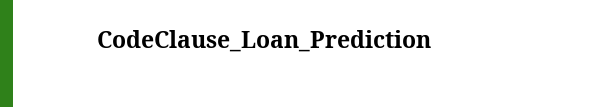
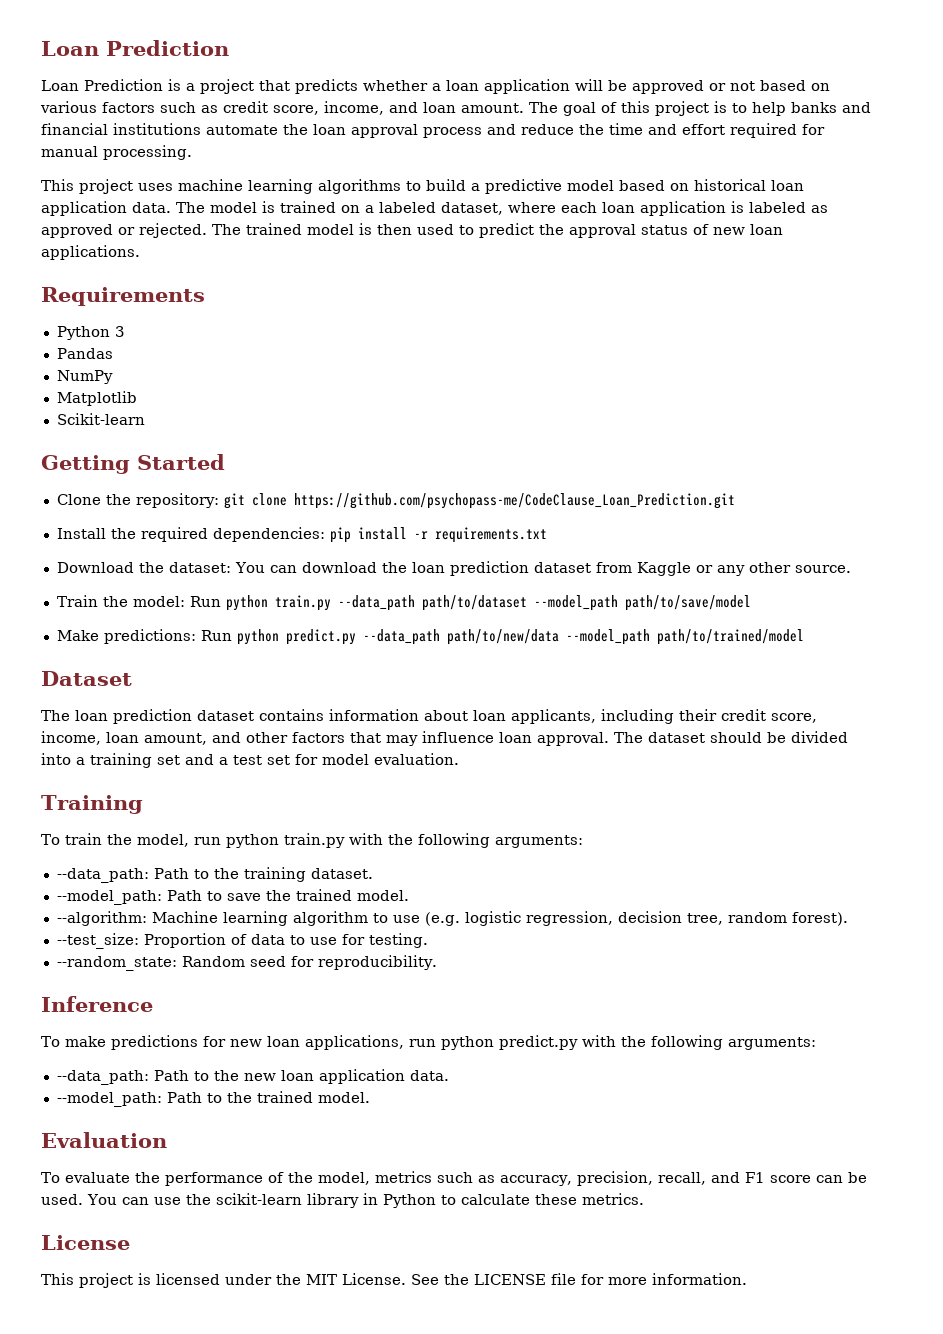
[97,30,431,52] CodeClause_Loan_Prediction -> [41,40,229,56] [41,79,830,94] [40,101,871,116] [41,123,825,138] [41,145,192,160] [41,179,804,194] [41,201,828,216] [41,223,783,238] [41,245,140,260] [41,287,205,306] [56,326,125,340] [56,348,113,359] [56,370,113,384] [56,391,137,406] [56,413,145,425] [41,454,225,474] [56,493,735,509] [56,527,547,543] [56,561,851,576] [56,595,751,611] [56,629,804,645] [41,671,132,686] [41,709,817,724] [41,731,848,746] [41,753,459,768] [41,795,143,814] [41,833,583,848] [56,867,373,883] [56,889,409,905] [56,911,848,926] [56,933,428,949] [56,955,437,971] [41,996,153,1012] [41,1035,816,1050] [56,1069,449,1085] [56,1091,370,1107] [41,1132,167,1148] [41,1171,867,1186] [41,1193,644,1208] [41,1235,130,1250] [41,1273,747,1288] Loan Prediction // Loan Prediction is a project that predicts whether a loan application will be approved or not based on various factors such as credit score, income, and loan amount. The goal of this project is to help banks and financial institutions automate the loan approval process and reduce the time and effort required for manual processing. // This project uses machine learning algorithms to build a predictive model based on historical loan application data. The model is trained on a labeled dataset, where each loan application is labeled as approved or rejected. The trained model is then used to predict the approval status of new loan applications. // Requirements // Python 3 // Pandas // NumPy // Matplotlib // Scikit-learn // Getting Started // Clone the repository: git clone https://github.com/psychopass-me/CodeClause_Loan_Prediction.git // Install the required dependencies: pip install -r requirements.txt // Download the dataset: You can download the loan prediction dataset from Kaggle or any other source. // Train the model: Run python train.py --data_path path/to/dataset --model_path path/to/save/model // Make predictions: Run python predict.py --data_path path/to/new/data --model_path path/to/trained/model // Dataset // The loan prediction dataset contains information about loan applicants, including their credit score, income, loan amount, and other factors that may influence loan approval. The dataset should be divided into a training set and a test set for model evaluation. // Training // To train the model, run python train.py with the following arguments: // --data_path: Path to the training dataset. // --model_path: Path to save the trained model. // --algorithm: Machine learning algorithm to use (e.g. logistic regression, decision tree, random forest). // --test_size: Proportion of data to use for testing. // --random_state: Random seed for reproducibility. // Inference // To make predictions for new loan applications, run python predict.py with the following arguments: // --data_path: Path to the new loan application data. // --model_path: Path to the trained model. // Evaluation // To evaluate the performance of the model, metrics such as accuracy, precision, recall, and F1 score can be used. You can use the scikit-learn library in Python to calculate these metrics. // License // This project is licensed under the MIT License. See the LICENSE file for more information.

